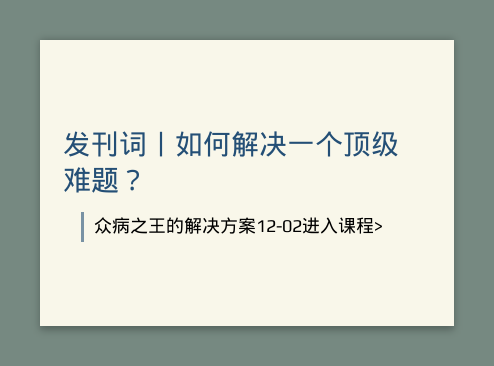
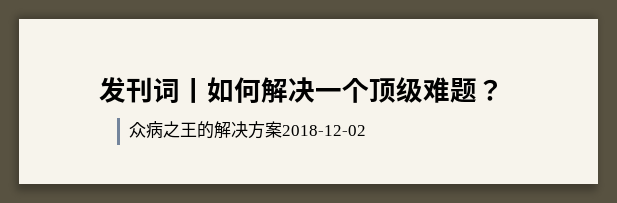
[255,217,383,234] 12-02进入课程> -> [282,125,367,136] 2018-12-02

